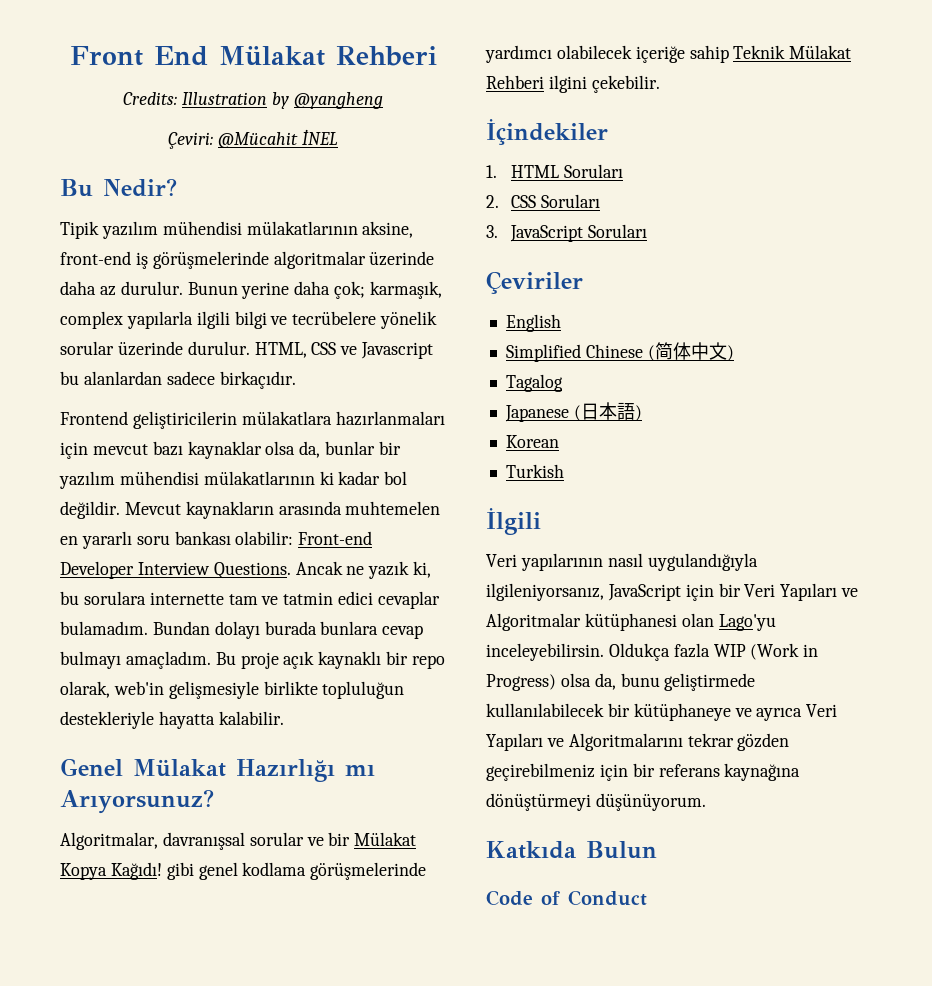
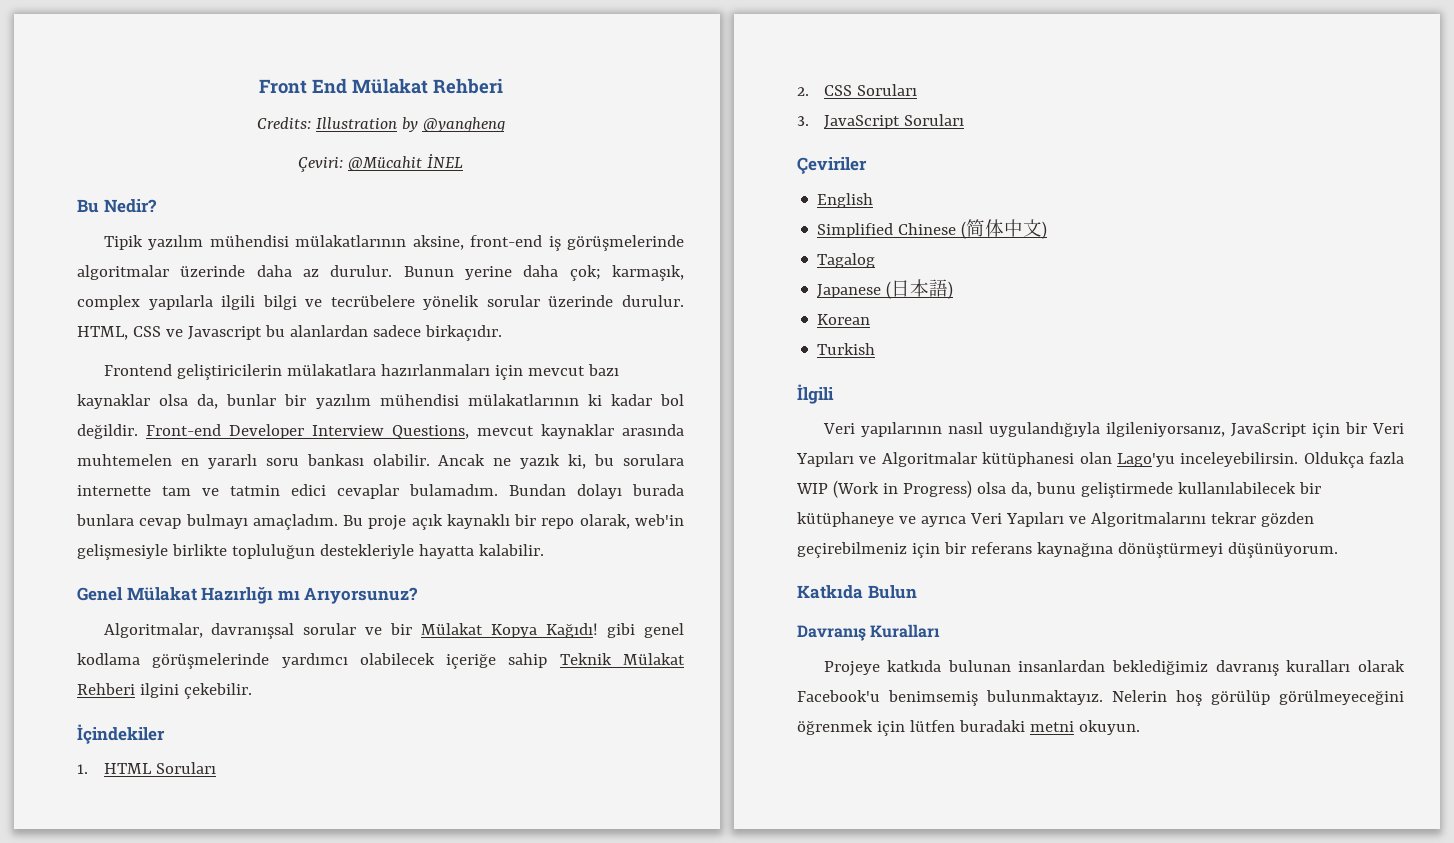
[124,501,274,519] Mevcut kaynakların -> [146,424,614,439] Front-end Developer Interview Questions, mevcut kaynaklar
[235,531,373,545] [60,561,291,579] olabilir: Front-end Developer Interview Questions. -> [372,454,430,466] olabilir.
[486,890,647,906] Code of Conduct -> [797,624,941,641] [823,660,1405,676] [797,690,1404,706] [797,720,1140,736] Davranış Kuralları // Projeye katkıda bulunan insanlardan beklediğimiz davranış kuralları olarak Facebook'u benimsemiş bulunmaktayız. Nelerin hoş görülüp görülmeyeceğini öğrenmek için lütfen buradaki metni okuyun.

